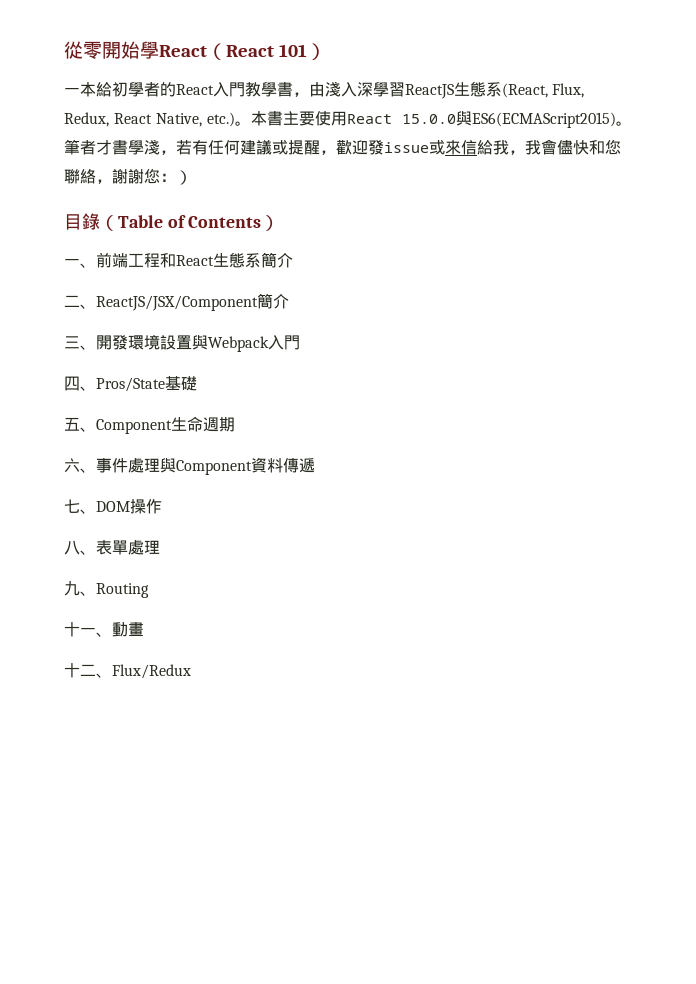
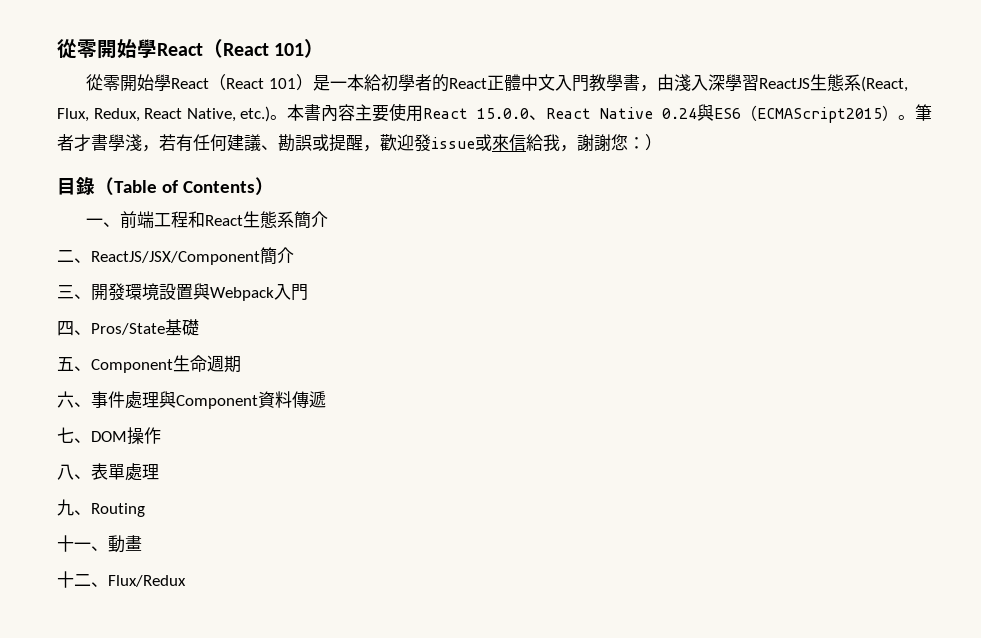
(326, 51) none -> [86,74,330,92] 從零開始學React（React 101）是
(214, 89) none -> [486,74,555,91] 正體中文
(283, 118) none -> [321,104,356,122] 內容
[456,111,616,128] 與ES6(ECMAScript2015) -> [529,104,899,123] 、React Native 0.24與ES6（ECMAScript2015）
(272, 147) none -> [261,134,312,152] 、勘誤
[525,139,621,155] [64,169,112,184] 我會儘快和您聯絡， -> (577, 148) none

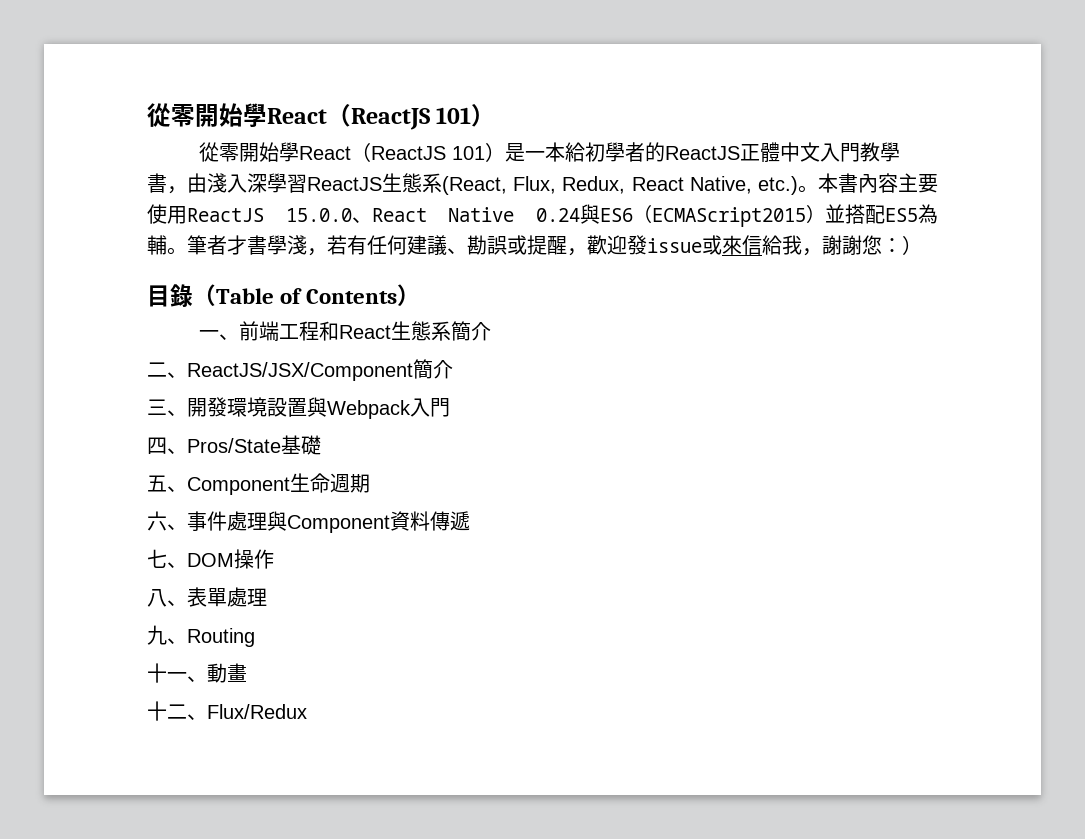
[57,39,269,59] 從零開始學React（React -> [147,103,430,130] 從零開始學React（ReactJS
[226,78,265,89] React -> [370,146,446,160] ReactJS
[448,78,487,89] React -> [664,146,740,160] ReactJS
[423,108,469,119] React -> [187,208,264,222] ReactJS
(899, 113) none -> [825,204,938,224] [147,235,167,255] 並搭配ES5為輔

